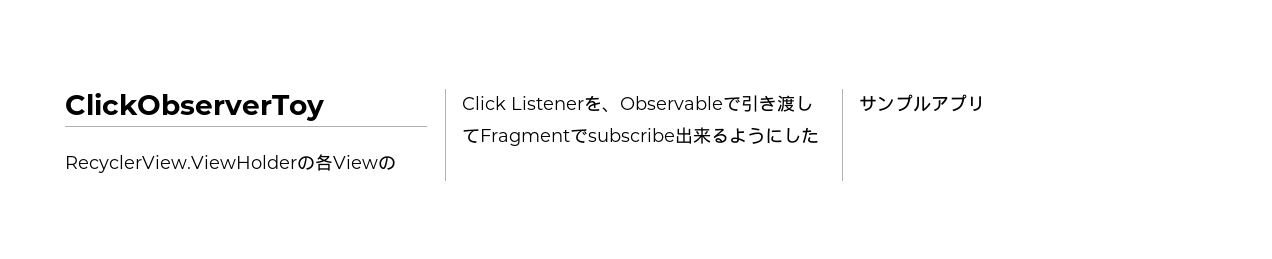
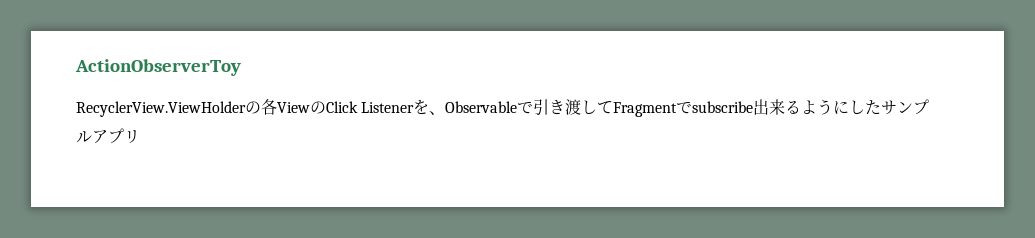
[65,93,324,121] ClickObserverToy -> [75,59,241,76] ActionObserverToy

